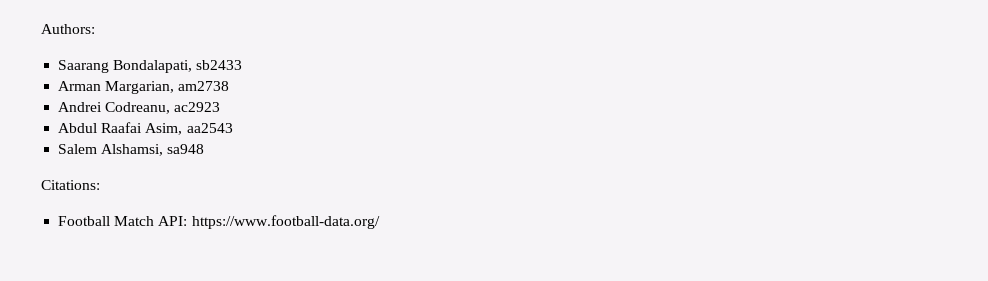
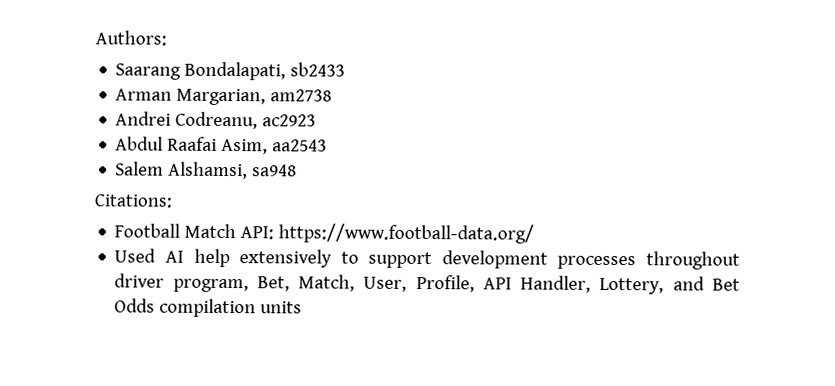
(380, 222) none -> [114,248,740,270] [114,273,740,295] [114,298,303,318] // Used AI help extensively to support development processes throughout driver program, Bet, Match, User, Profile, API Handler, Lottery, and Bet Odds compilation units

